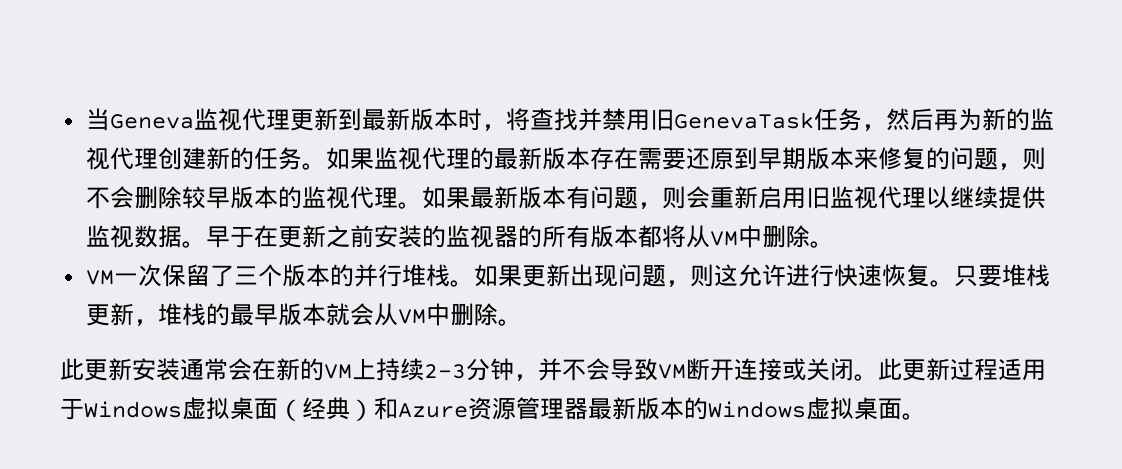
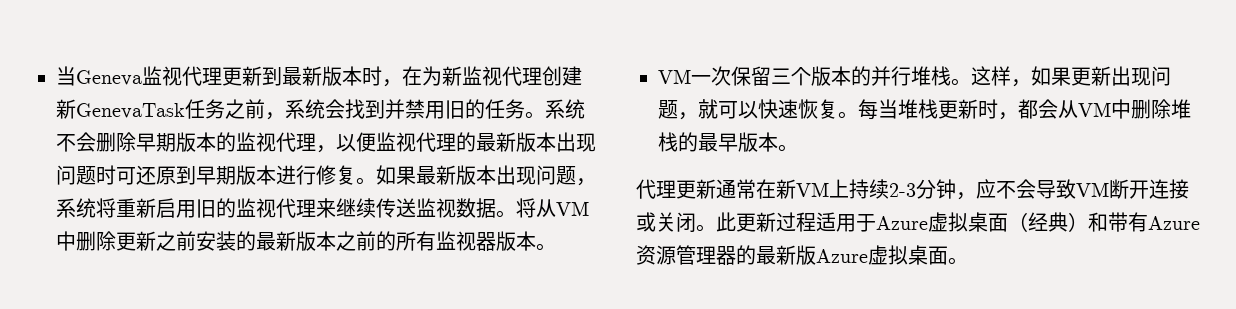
[505,108,1054,131] [85,147,374,170] 将查找并禁用旧GenevaTask任务，然后再为新的监视代理创建新的任务。如果 -> [402,66,582,86] [56,99,585,120] [56,132,376,153] 在为新监视代理创建新GenevaTask任务之前，系统会找到并禁用旧的任务。系统不会删除早期版本的监视代理，以便
[589,147,686,170] 存在需要 -> [556,132,596,152] [56,165,136,185] 出现问题时可
[853,147,1046,170] [85,186,710,209] 来修复的问题，则不会删除较早版本的监视代理。如果最新版本有问题，则会 -> [276,165,596,186] [56,198,116,218] 进行修复。如果最新版本出现问题，系统将
[829,186,1046,209] [85,225,810,248] 监视代理以继续提供监视数据。早于在更新之前安装的监视器的所有版本都将从VM中删除 -> [216,198,589,218] [56,231,536,251] 的监视代理来继续传送监视数据。将从VM中删除更新之前安装的最新版本之前的所有监视器版本
[209,265,234,287] 了 -> (771, 76) none
(474, 283) none -> [971,66,1031,87] 这样，
[689,264,834,287] 则这允许进行 -> [698,99,758,119] 就可以
[953,265,1002,287] 只要 -> [858,99,898,120] 每当
[133,303,522,326] [60,358,324,381] ，堆栈的最早版本就会从VM中删除。 // 此更新安装通常会在新的 -> [978,99,1191,120] [658,132,798,152] [636,179,796,199] 时，都会从VM中删除堆栈的最早版本。 // 代理更新通常在新
[538,358,562,381] 并 -> [976,179,996,199] 应
[84,401,182,418] Windows -> [876,216,928,230] Azure
(398, 408) none -> [1108,212,1148,232] 带有
[588,397,806,420] 最新版本的Windows -> [736,245,868,265] 的最新版Azure

